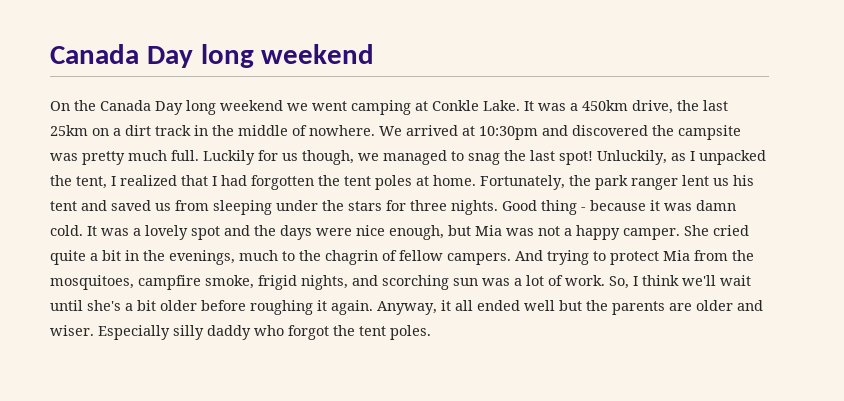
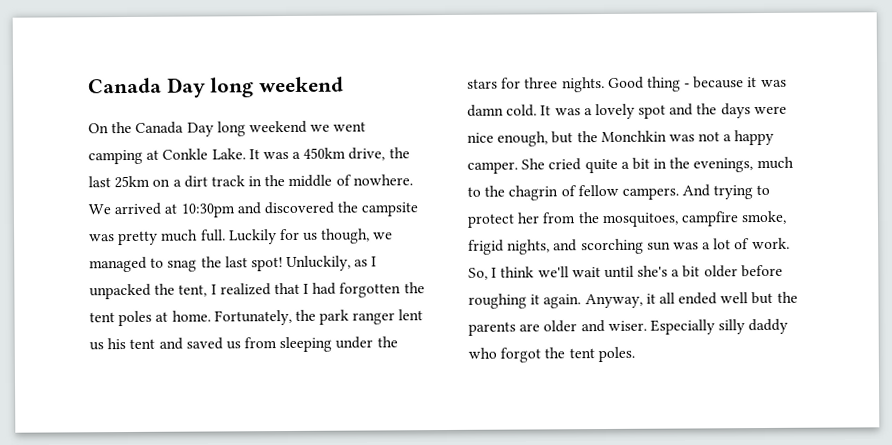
[475,225,502,236] Mia -> [576,130,667,143] the Monchkin
[663,250,690,261] Mia -> [517,212,541,224] her

